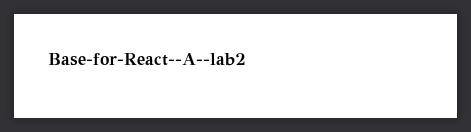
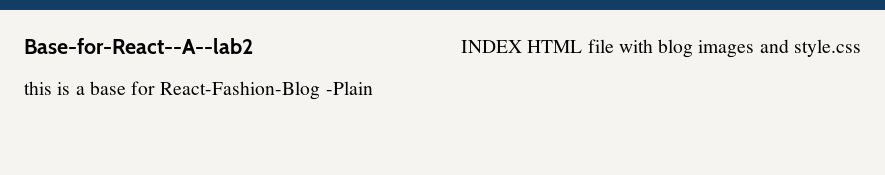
(246, 59) none -> [24,81,373,100] [461,39,861,58] // this is a base for React-Fashion-Blog -Plain INDEX HTML file with blog images and style.css

